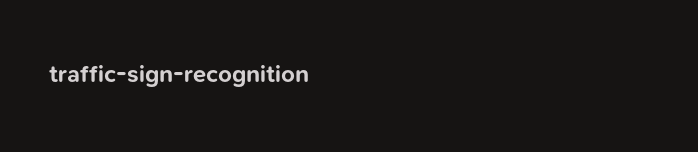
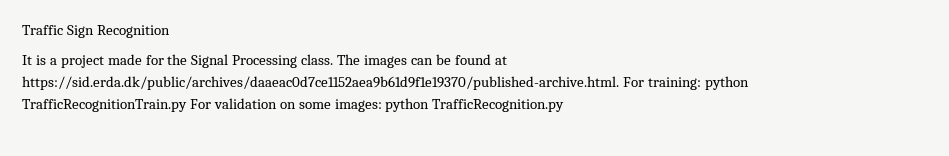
[49,65,309,87] traffic-sign-recognition -> [22,25,170,38] [22,54,507,68] [22,76,749,90] [22,98,565,112] Traffic Sign Recognition // It is a project made for the Signal Processing class. The images can be found at https://sid.erda.dk/public/archives/daaeac0d7ce1152aea9b61d9f1e19370/published-archive.html. For training: python TrafficRecognitionTrain.py For validation on some images: python TrafficRecognition.py

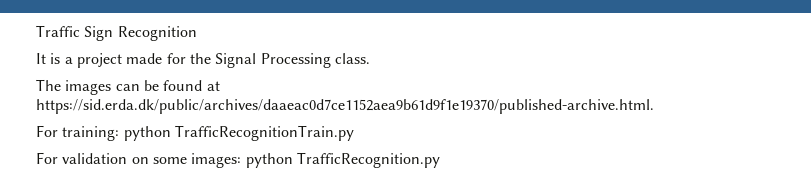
(334, 59) none -> (370, 58) //
(619, 83) none -> (654, 106) //
(187, 105) none -> (354, 133) //

